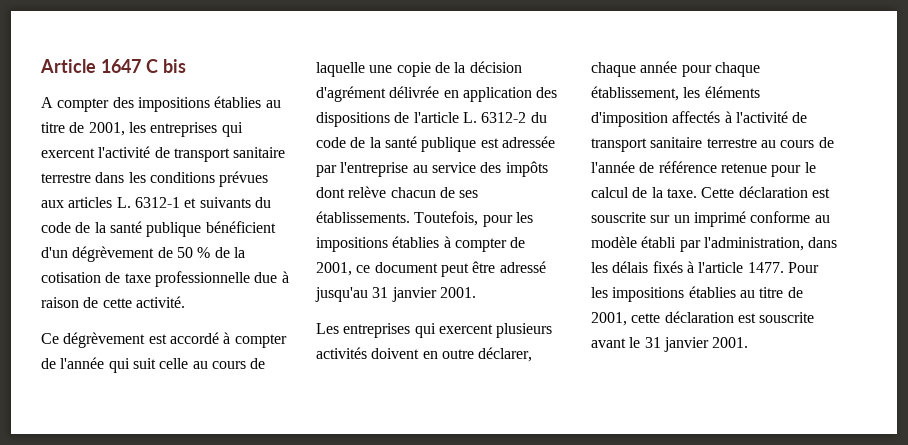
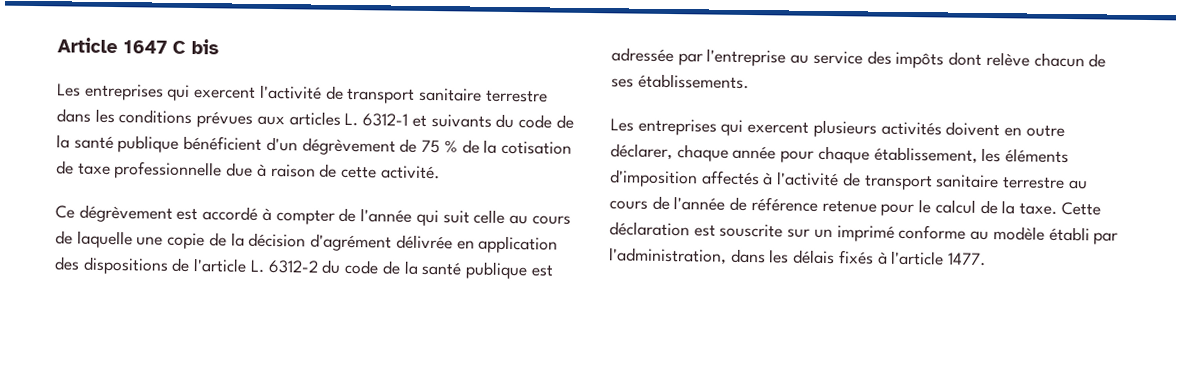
[41,96,281,112] [41,122,146,136] A compter des impositions établies au titre de 2001, les -> [57,83,81,97] Les
[176,247,193,258] 50 -> [421,139,441,154] 75
[414,211,533,227] [316,236,526,252] [316,261,546,277] [315,287,476,302] Toutefois, pour les impositions établies à compter de 2001, ce document peut être adressé jusqu'au 31 janvier 2001. -> (749, 81) none
[787,262,819,273] [591,286,803,302] [591,311,815,326] [591,337,749,352] Pour les impositions établies au titre de 2001, cette déclaration est souscrite avant le 31 janvier 2001. -> (987, 259) none

